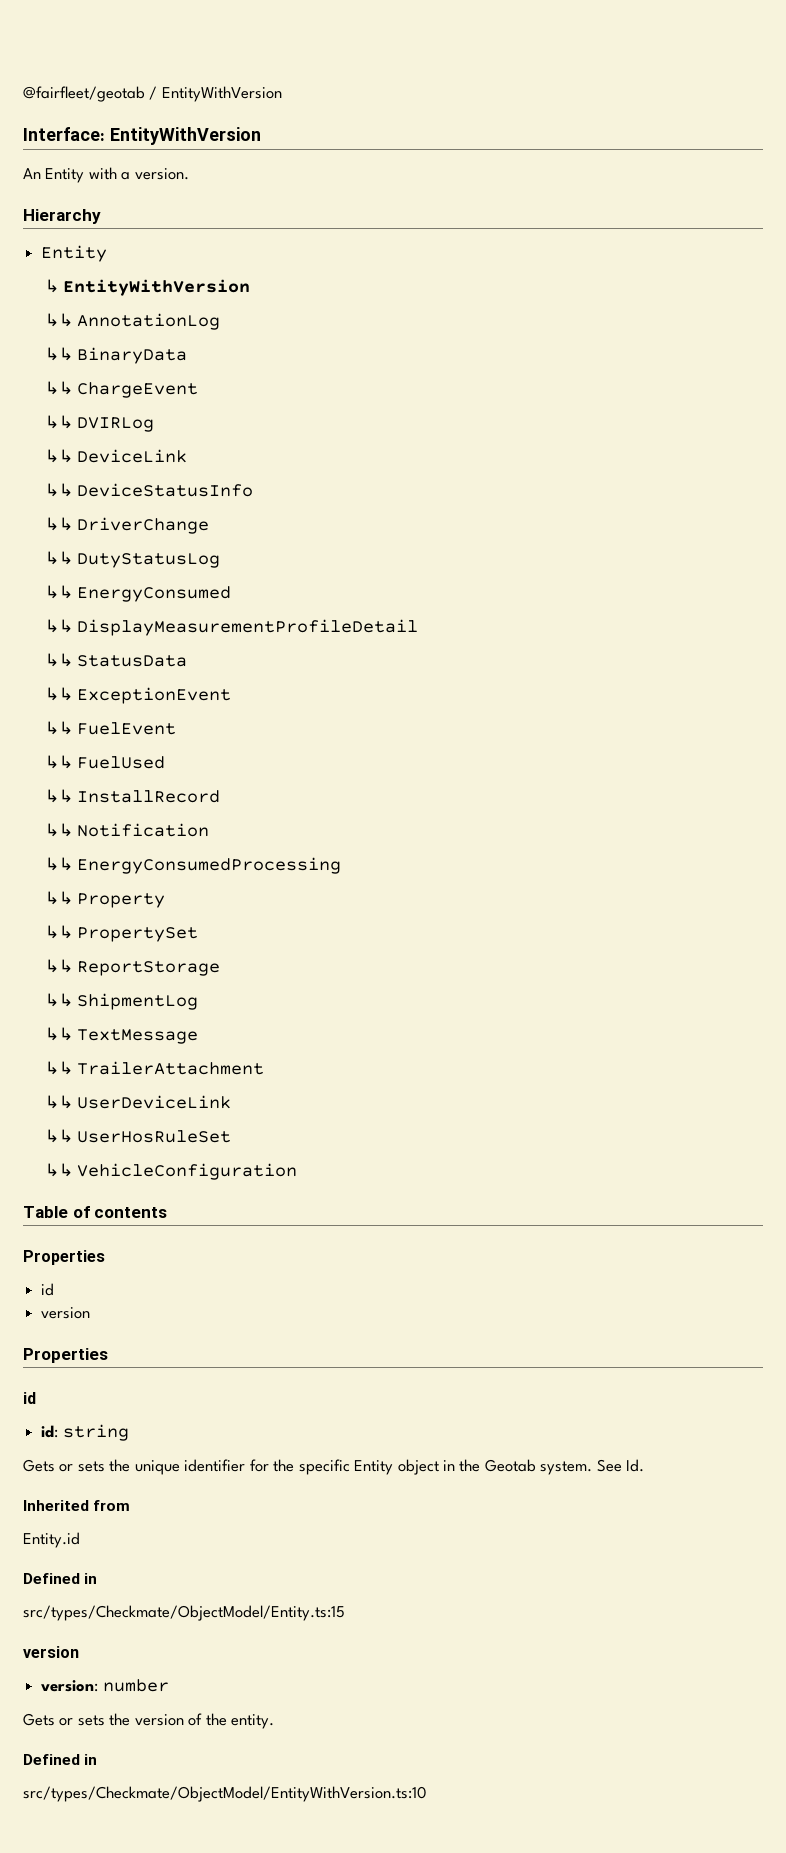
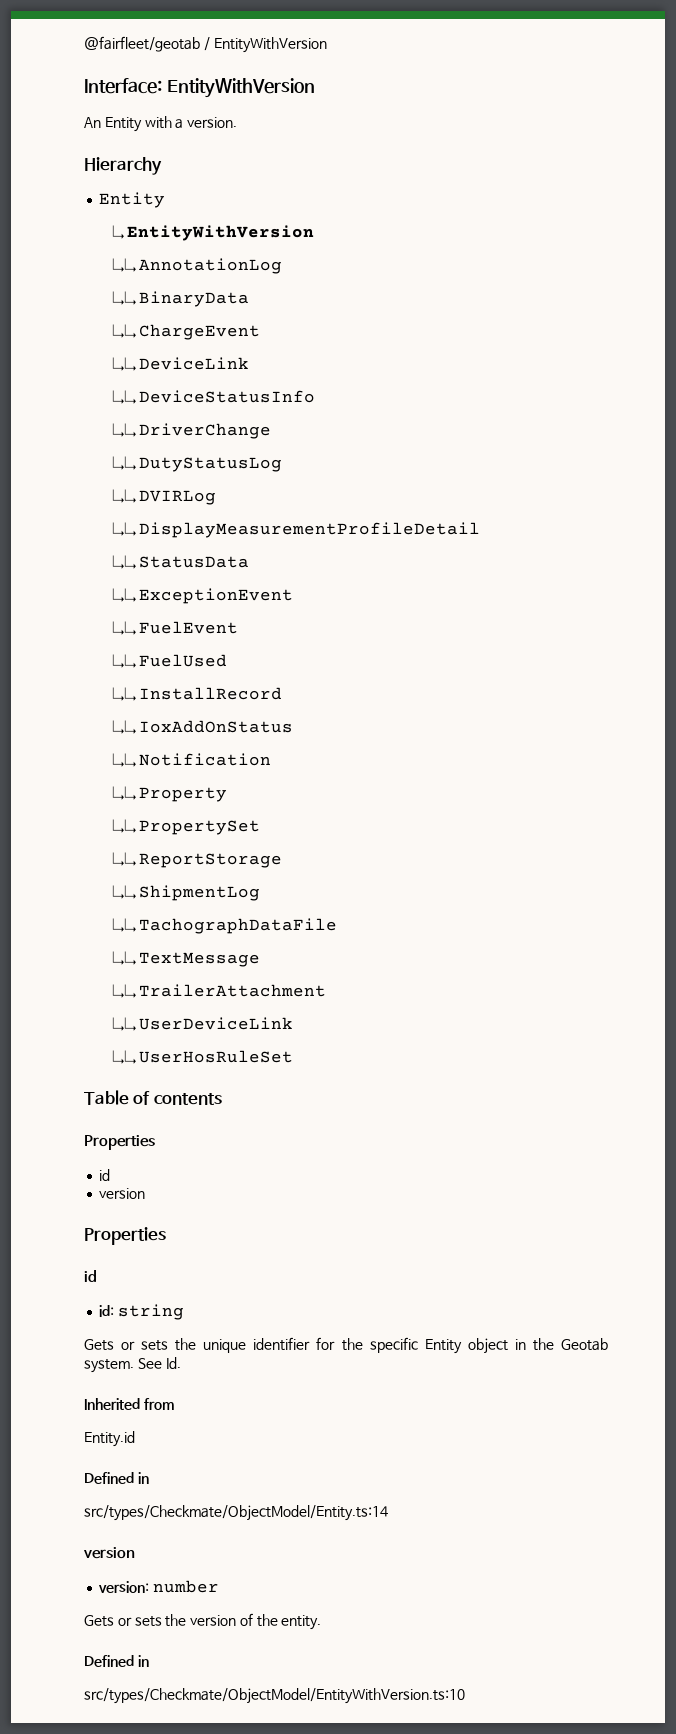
[45,415,155,432] // ↳↳ DVIRLog -> (261, 332) none
[77,586,232,602] EnergyConsumed -> [139,490,217,505] DVIRLog
[77,823,210,837] [45,857,342,874] Notification // ↳↳ EnergyConsumedProcessing -> [139,720,294,733] [111,753,272,767] IoxAddOnStatus // ↳↳ Notification
(199, 1001) none -> [111,918,338,934] // ↳↳ TachographDataFile
[45,1163,298,1180] // ↳↳ VehicleConfiguration -> (294, 1056) none
[23,1605,345,1621] src/types/Checkmate/ObjectModel/Entity.ts:15 -> [84,1505,388,1521] src/types/Checkmate/ObjectModel/Entity.ts:14

